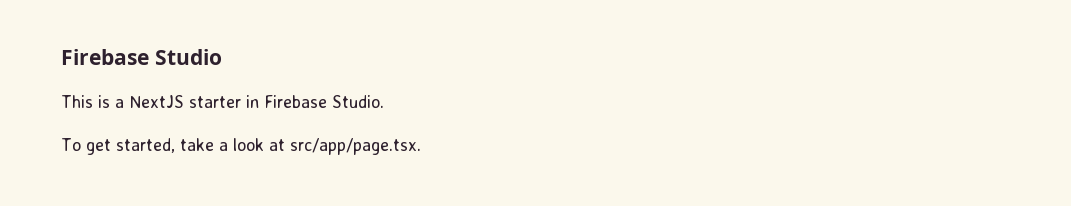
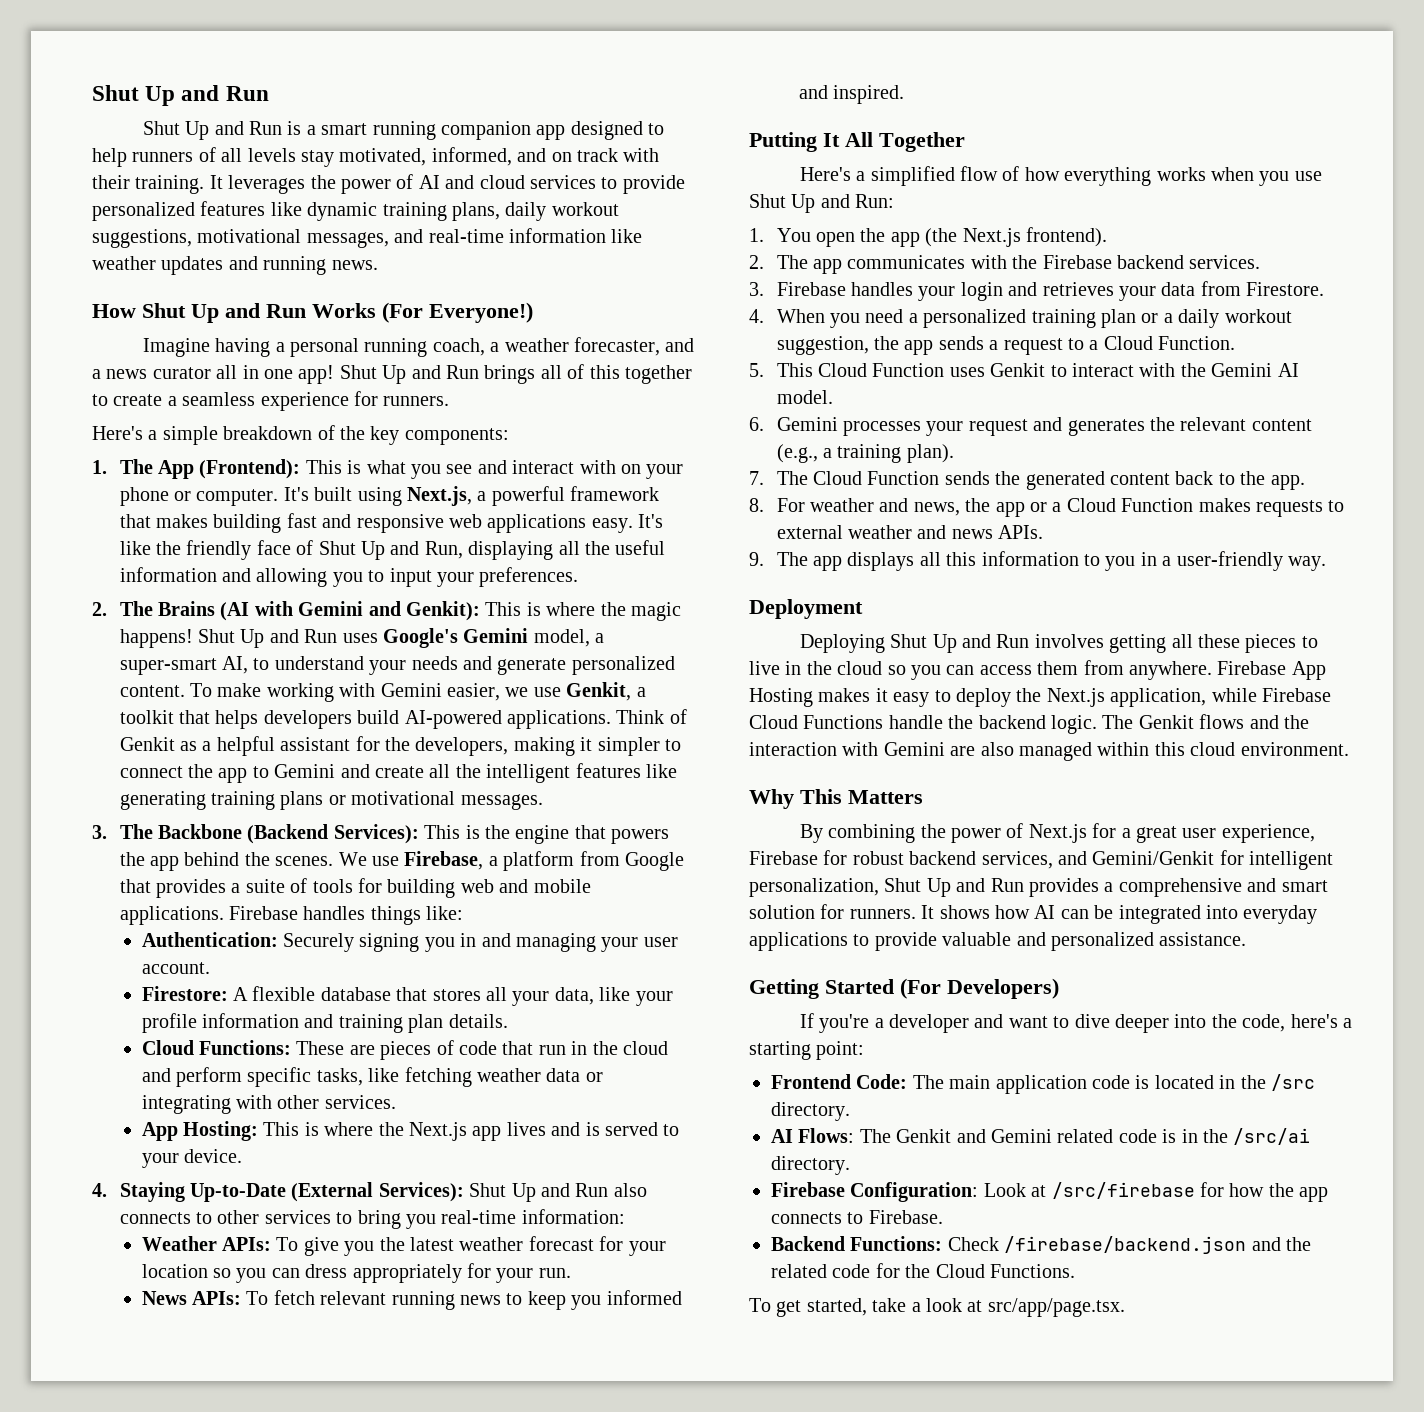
[61,49,222,65] [61,95,384,108] Firebase Studio // This is a NextJS starter in Firebase Studio. -> [92,85,269,106] [142,121,665,140] [92,147,660,167] [92,174,685,194] [92,201,619,221] [92,228,643,248] [92,256,378,275] [92,302,533,323] [142,337,695,357] [92,364,692,384] [92,391,450,411] [92,425,509,445] [92,459,684,479] [119,486,660,506] [119,513,664,533] [119,540,666,560] [119,567,579,587] [92,601,682,621] [119,628,605,648] [119,656,675,675] [119,682,646,702] [119,709,687,729] [119,736,682,756] [119,763,678,783] [119,791,543,810] [92,824,670,844] [119,851,685,871] [119,878,591,898] [119,906,464,925] [141,932,678,952] [141,962,210,974] [141,986,673,1006] [141,1013,508,1033] [141,1040,669,1060] [141,1067,603,1087] [141,1095,396,1114] [141,1121,680,1141] [141,1149,243,1168] [92,1182,647,1202] [119,1209,625,1229] [141,1236,666,1256] [141,1263,571,1283] [141,1290,682,1310] [798,85,905,104] [749,132,965,152] [799,166,1322,186] [749,194,895,213] [749,227,1108,247] [749,255,1261,274] [749,281,1325,301] [749,309,1292,328] [776,336,1236,355] [749,363,1299,377] [776,390,833,404] [749,417,1312,436] [776,444,954,463] [749,471,1305,490] [749,498,1345,517] [776,525,1044,539] [749,551,1327,571] [749,599,863,619] [799,634,1318,653] [749,660,1326,680] [749,688,1331,707] [749,714,1309,734] [749,742,1349,761] [749,789,923,809] [799,823,1315,843] [749,850,1334,870] [749,878,1328,897] [749,904,1318,924] [749,932,1247,951] [749,978,1059,999] [799,1013,1352,1033] [749,1041,865,1060] [771,1074,1315,1094] [771,1102,850,1121] [771,1128,1311,1145] [771,1156,850,1175] [771,1182,1329,1202] [771,1210,943,1224] [771,1236,1311,1254] [771,1263,1075,1278] Shut Up and Run // Shut Up and Run is a smart running companion app designed to help runners of all levels stay motivated, informed, and on track with their training. It leverages the power of AI and cloud services to provide personalized features like dynamic training plans, daily workout suggestions, motivational messages, and real-time information like weather updates and running news. // How Shut Up and Run Works (For Everyone!) // Imagine having a personal running coach, a weather forecaster, and a news curator all in one app! Shut Up and Run brings all of this together to create a seamless experience for runners. // Here's a simple breakdown of the key components: // 1. The App (Frontend): This is what you see and interact with on your phone or computer. It's built using Next.js, a powerful framework that makes building fast and responsive web applications easy. It's like the friendly face of Shut Up and Run, displaying all the useful information and allowing you to input your preferences. // 2. The Brains (AI with Gemini and Genkit): This is where the magic happens! Shut Up and Run uses Google's Gemini model, a super-smart AI, to understand your needs and generate personalized content. To make working with Gemini easier, we use Genkit, a toolkit that helps developers build AI-powered applications. Think of Genkit as a helpful assistant for the developers, making it simpler to connect the app to Gemini and create all the intelligent features like generating training plans or motivational messages. // 3. The Backbone (Backend Services): This is the engine that powers the app behind the scenes. We use Firebase, a platform from Google that provides a suite of tools for building web and mobile applications. Firebase handles things like: // Authentication: Securely signing you in and managing your user account. // Firestore: A flexible database that stores all your data, like your profile information and training plan details. // Cloud Functions: These are pieces of code that run in the cloud and perform specific tasks, like fetching weather data or integrating with other services. // App Hosting: This is where the Next.js app lives and is served to your device. // 4. Staying Up-to-Date (External Services): Shut Up and Run also connects to other services to bring you real-time information: // Weather APIs: To give you the latest weather forecast for your location so you can dress appropriately for your run. // News APIs: To fetch relevant running news to keep you informed and inspired. // Putting It All Together // Here's a simplified flow of how everything works when you use Shut Up and Run: // 1. You open the app (the Next.js frontend). // 2. The app communicates with the Firebase backend services. // 3. Firebase handles your login and retrieves your data from Firestore. // 4. When you need a personalized training plan or a daily workout suggestion, the app sends a request to a Cloud Function. // 5. This Cloud Function uses Genkit to interact with the Gemini AI model. // 6. Gemini processes your request and generates the relevant content (e.g., a training plan). // 7. The Cloud Function sends the generated content back to the app. // 8. For weather and news, the app or a Cloud Function makes requests to external weather and news APIs. // 9. The app displays all this information to you in a user-friendly way. // Deployment // Deploying Shut Up and Run involves getting all these pieces to live in the cloud so you can access them from anywhere. Firebase App Hosting makes it easy to deploy the Next.js application, while Firebase Cloud Functions handle the backend logic. The Genkit flows and the interaction with Gemini are also managed within this cloud environment. // Why This Matters // By combining the power of Next.js for a great user experience, Firebase for robust backend services, and Gemini/Genkit for intelligent personalization, Shut Up and Run provides a comprehensive and smart solution for runners. It shows how AI can be integrated into everyday applications to provide valuable and personalized assistance. // Getting Started (For Developers) // If you're a developer and want to dive deeper into the code, here's a starting point: // Frontend Code: The main application code is located in the /src directory. // AI Flows: The Genkit and Gemini related code is in the /src/ai directory. // Firebase Configuration: Look at /src/firebase for how the app connects to Firebase. // Backend Functions: Check /firebase/backend.json and the related code for the Cloud Functions.

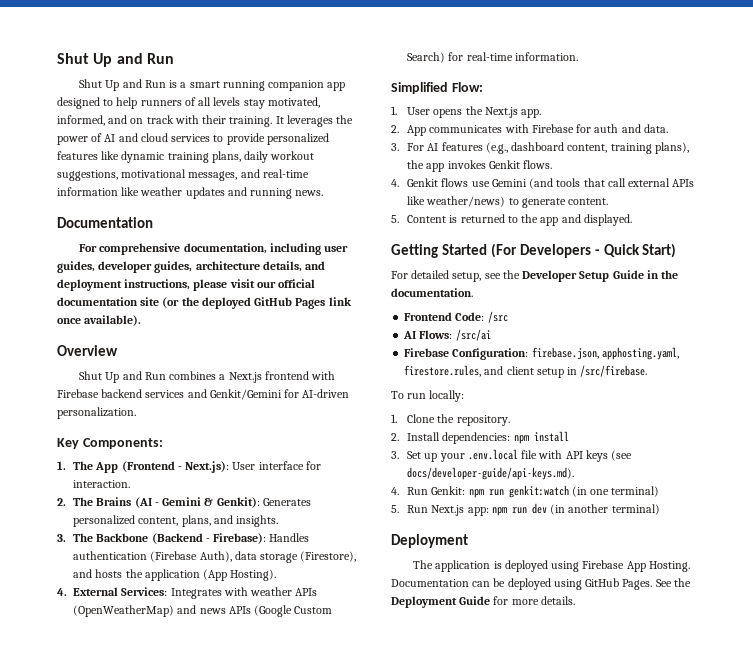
[92,302,533,323] [142,337,695,357] [92,364,692,384] [92,391,450,411] [92,425,509,445] [92,459,684,479] [119,486,660,506] [119,513,664,533] [119,540,666,560] [119,567,579,587] [92,601,682,621] [119,628,605,648] [119,656,675,675] [119,682,646,702] [119,709,687,729] [119,736,682,756] [119,763,678,783] [119,791,543,810] [92,824,670,844] [119,851,685,871] [119,878,591,898] [119,906,464,925] [141,932,678,952] [141,962,210,974] [141,986,673,1006] [141,1013,508,1033] [141,1040,669,1060] [141,1067,603,1087] [141,1095,396,1114] [141,1121,680,1141] [141,1149,243,1168] [92,1182,647,1202] [119,1209,625,1229] [141,1236,666,1256] [141,1263,571,1283] [141,1290,682,1310] [798,85,905,104] [749,132,965,152] [799,166,1322,186] [749,194,895,213] [749,227,1108,247] [749,255,1261,274] [749,281,1325,301] [749,309,1292,328] [776,336,1236,355] [749,363,1299,377] [776,390,833,404] [749,417,1312,436] [776,444,954,463] [749,471,1305,490] [749,498,1345,517] [776,525,1044,539] [749,551,1327,571] [749,599,863,619] [799,634,1318,653] [749,660,1326,680] [749,688,1331,707] [749,714,1309,734] [749,742,1349,761] [749,789,923,809] [799,823,1315,843] [749,850,1334,870] [749,878,1328,897] [749,904,1318,924] [749,932,1247,951] [749,978,1059,999] [799,1013,1352,1033] [749,1041,865,1060] [771,1074,1266,1094] How Shut Up and Run Works (For Everyone!) // Imagine having a personal running coach, a weather forecaster, and a news curator all in one app! Shut Up and Run brings all of this together to create a seamless experience for runners. // Here's a simple breakdown of the key components: // 1. The App (Frontend): This is what you see and interact with on your phone or computer. It's built using Next.js, a powerful framework that makes building fast and responsive web applications easy. It's like the friendly face of Shut Up and Run, displaying all the useful information and allowing you to input your preferences. // 2. The Brains (AI with Gemini and Genkit): This is where the magic happens! Shut Up and Run uses Google's Gemini model, a super-smart AI, to understand your needs and generate personalized content. To make working with Gemini easier, we use Genkit, a toolkit that helps developers build AI-powered applications. Think of Genkit as a helpful assistant for the developers, making it simpler to connect the app to Gemini and create all the intelligent features like generating training plans or motivational messages. // 3. The Backbone (Backend Services): This is the engine that powers the app behind the scenes. We use Firebase, a platform from Google that provides a suite of tools for building web and mobile applications. Firebase handles things like: // Authentication: Securely signing you in and managing your user account. // Firestore: A flexible database that stores all your data, like your profile information and training plan details. // Cloud Functions: These are pieces of code that run in the cloud and perform specific tasks, like fetching weather data or integrating with other services. // App Hosting: This is where the Next.js app lives and is served to your device. // 4. Staying Up-to-Date (External Services): Shut Up and Run also connects to other services to bring you real-time information: // Weather APIs: To give you the latest weather forecast for your location so you can dress appropriately for your run. // News APIs: To fetch relevant running news to keep you informed and inspired. // Putting It All Together // Here's a simplified flow of how everything works when you use Shut Up and Run: // 1. You open the app (the Next.js frontend). // 2. The app communicates with the Firebase backend services. // 3. Firebase handles your login and retrieves your data from Firestore. // 4. When you need a personalized training plan or a daily workout suggestion, the app sends a request to a Cloud Function. // 5. This Cloud Function uses Genkit to interact with the Gemini AI model. // 6. Gemini processes your request and generates the relevant content (e.g., a training plan). // 7. The Cloud Function sends the generated content back to the app. // 8. For weather and news, the app or a Cloud Function makes requests to external weather and news APIs. // 9. The app displays all this information to you in a user-friendly way. // Deployment // Deploying Shut Up and Run involves getting all these pieces to live in the cloud so you can access them from anywhere. Firebase App Hosting makes it easy to deploy the Next.js application, while Firebase Cloud Functions handle the backend logic. The Genkit flows and the interaction with Gemini are also managed within this cloud environment. // Why This Matters // By combining the power of Next.js for a great user experience, Firebase for robust backend services, and Gemini/Genkit for intelligent personalization, Shut Up and Run provides a comprehensive and smart solution for runners. It shows how AI can be integrated into everyday applications to provide valuable and personalized assistance. // Getting Started (For Developers) // If you're a developer and want to dive deeper into the code, here's a starting point: // Frontend Code: The main application code is located in the -> [57,217,153,228] [79,243,349,255] [57,261,326,273] [57,279,316,291] [57,297,352,309] [57,315,142,326] [57,345,118,356] [79,371,336,383] [57,389,350,400] [57,407,136,419] [57,438,163,449] [57,461,321,473] [73,480,131,488] [57,497,311,508] [73,515,279,527] [57,533,310,544] [73,551,357,563] [73,569,277,581] [57,587,318,599] [73,605,333,617] [407,52,578,63] [391,82,483,94] [391,106,542,118] [391,124,668,136] [391,142,689,154] [407,160,553,172] [391,178,695,189] [407,196,609,208] [391,214,632,226] [391,243,677,258] [391,270,679,282] [391,288,473,297] [404,312,485,321] Documentation // For comprehensive documentation, including user guides, developer guides, architecture details, and deployment instructions, please visit our official documentation site (or the deployed GitHub Pages link once available). // Overview // Shut Up and Run combines a Next.js frontend with Firebase backend services and Genkit/Gemini for AI-driven personalization. // Key Components: // 1. The App (Frontend - Next.js): User interface for interaction. // 2. The Brains (AI - Gemini & Genkit): Generates personalized content, plans, and insights. // 3. The Backbone (Backend - Firebase): Handles authentication (Firebase Auth), data storage (Firestore), and hosts the application (App Hosting). // 4. External Services: Integrates with weather APIs (OpenWeatherMap) and news APIs (Google Custom Search) for real-time information. // Simplified Flow: // 1. User opens the Next.js app. // 2. App communicates with Firebase for auth and data. // 3. For AI features (e.g., dashboard content, training plans), the app invokes Genkit flows. // 4. Genkit flows use Gemini (and tools that call external APIs like weather/news) to generate content. // 5. Content is returned to the app and displayed. // Getting Started (For Developers - Quick Start) // For detailed setup, see the Developer Setup Guide in the documentation. // Frontend Code:
[771,1102,850,1121] directory. -> (508, 317) none
[859,1129,1228,1143] The Genkit and Gemini related code is in the -> (453, 334) none
[771,1156,850,1175] directory. -> (491, 335) none
[983,1182,1329,1202] [771,1210,943,1224] [771,1236,1311,1254] [771,1263,1075,1278] [749,1298,1125,1317] Look at /src/firebase for how the app connects to Firebase. // Backend Functions: Check /firebase/backend.json and the related code for the Cloud Functions. // To get started, take a look at src/app/page.tsx. -> [531,347,679,360] [404,365,648,378] [391,390,465,402] [391,414,510,426] [391,431,569,444] [391,449,633,462] [407,467,575,480] [391,485,660,498] [391,503,660,516] [391,534,468,548] [413,560,690,572] [391,578,691,590] [391,596,575,608] firebase.json, apphosting.yaml, firestore.rules, and client setup in /src/firebase. // To run locally: // 1. Clone the repository. // 2. Install dependencies: npm install // 3. Set up your .env.local file with API keys (see docs/developer-guide/api-keys.md). // 4. Run Genkit: npm run genkit:watch (in one terminal) // 5. Run Next.js app: npm run dev (in another terminal) // Deployment // The application is deployed using Firebase App Hosting. Documentation can be deployed using GitHub Pages. See the Deployment Guide for more details.

